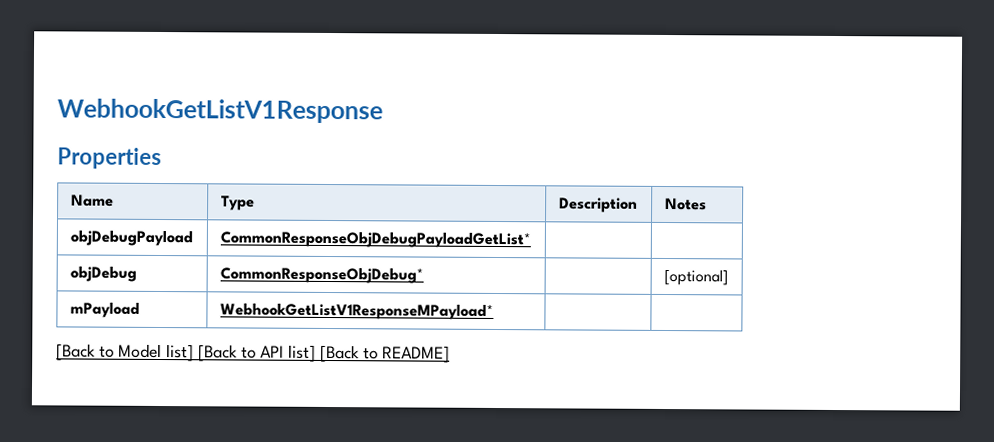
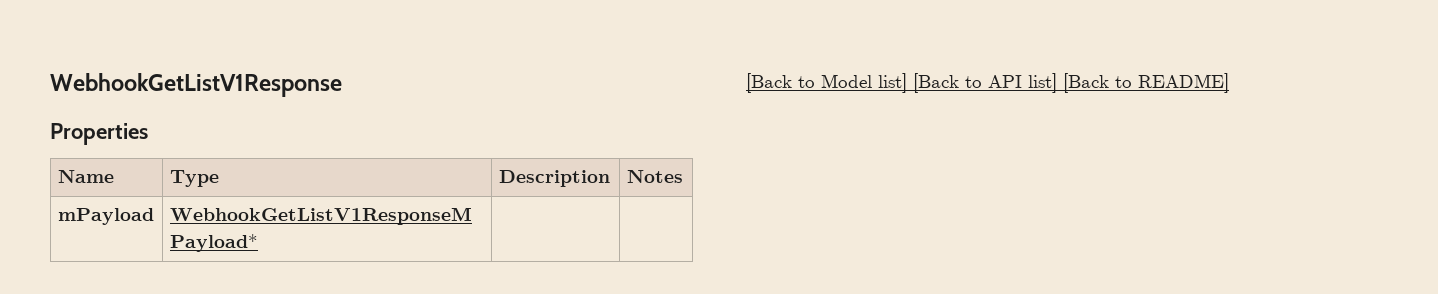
[69,230,193,247] [219,231,531,249] [69,266,137,282] [219,267,424,284] [663,269,728,286] // objDebugPayload | CommonResponseObjDebugPayloadGetList* | | // objDebug | CommonResponseObjDebug* | | [optional] -> (683, 176) none

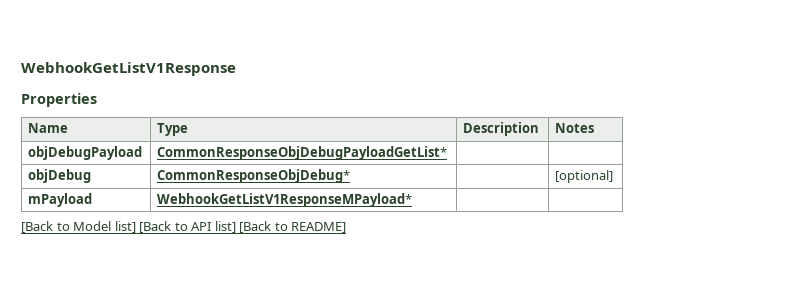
(683, 176) none -> [28,146,143,160] [157,146,448,160] [28,169,92,183] [157,169,351,183] [555,170,614,183] // objDebugPayload | CommonResponseObjDebugPayloadGetList* | | // objDebug | CommonResponseObjDebug* | | [optional]

